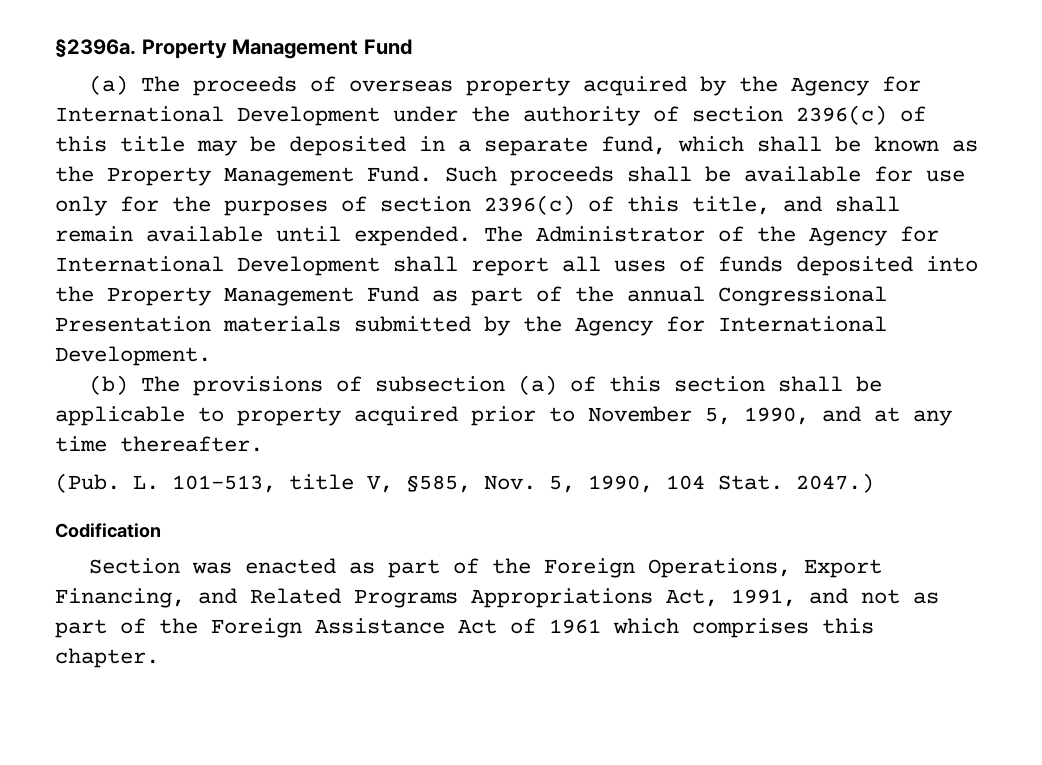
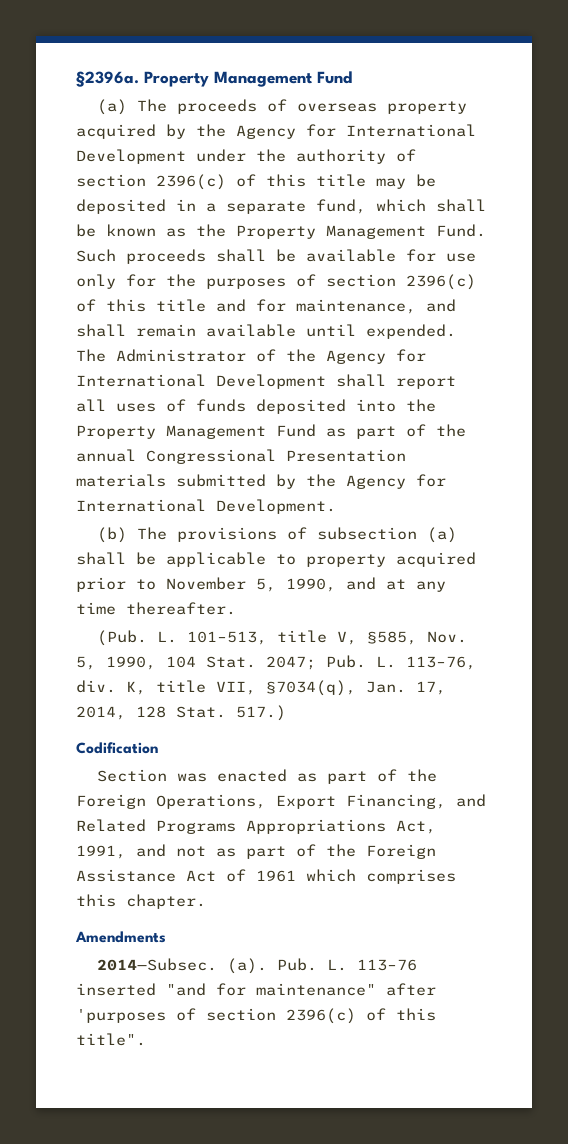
[692,196,770,215] title, -> [156,299,416,314] title and for maintenance,
[570,376,766,392] of this section -> (458, 535) none
[796,473,874,493] 2047.) -> [266,655,476,670] [76,680,446,696] [76,705,286,721] 2047; Pub. L. 113–76, div. K, title VII, §7034(q), Jan. 17, 2014, 128 Stat. 517.)
(159, 658) none -> [75,931,166,943] [97,958,418,974] [76,983,436,996] [76,1008,436,1024] [76,1033,146,1046] // Amendments // 2014—Subsec. (a). Pub. L. 113–76 inserted "and for maintenance" after 'purposes of section 2396(c) of this title".

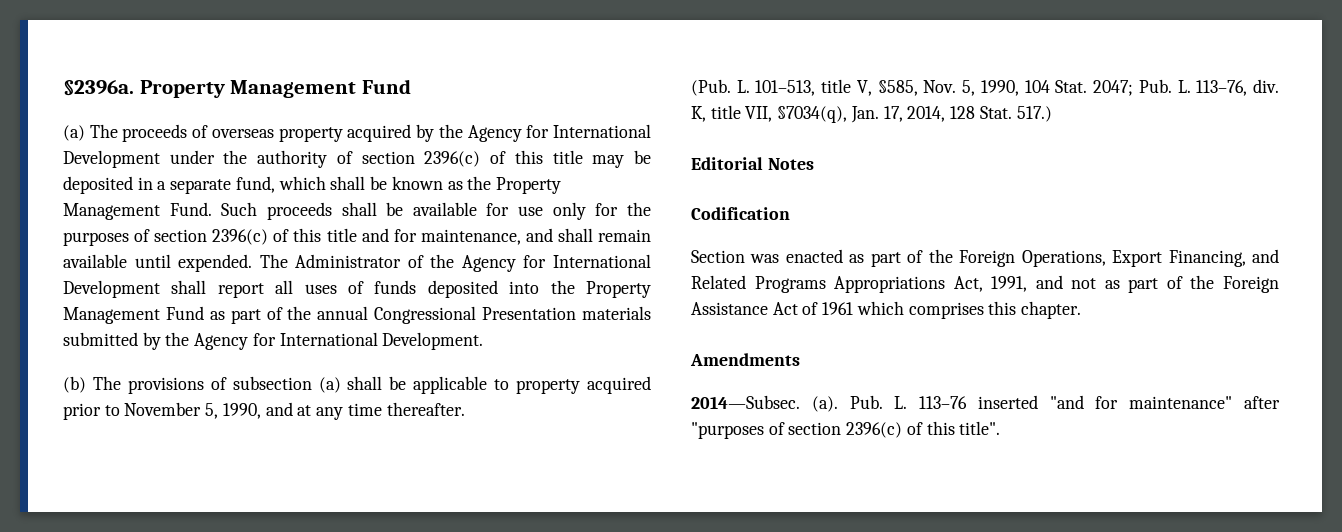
(286, 713) none -> [691,157,814,170] // Editorial Notes
[76,1009,166,1023] 'purposes -> [691,422,764,439] "purposes

